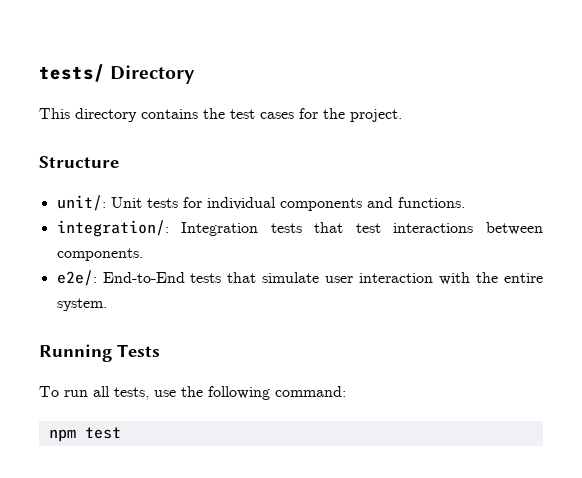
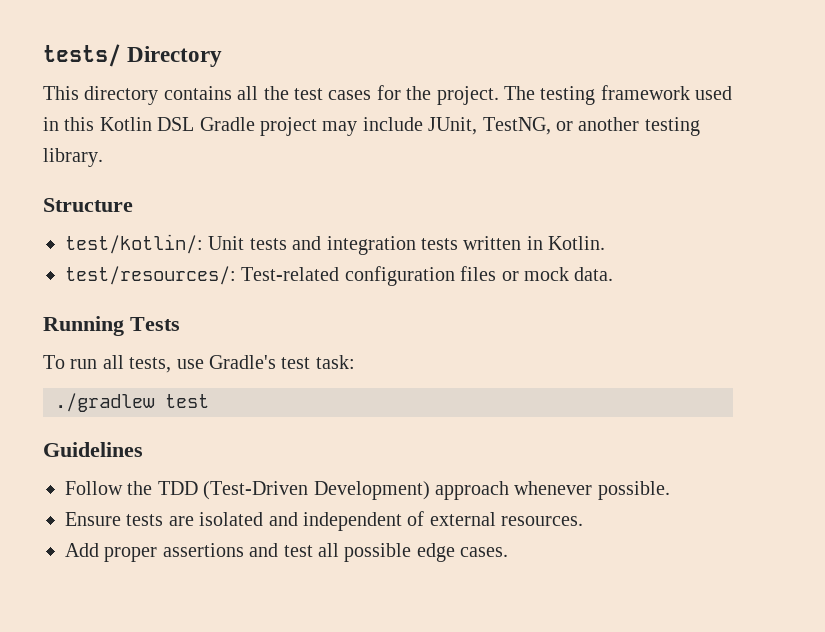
(198, 114) none -> [237,86,259,100] all
(402, 115) none -> [503,85,733,105] [43,117,700,136] [43,148,103,167] The testing framework used in this Kotlin DSL Gradle project may include JUnit, TestNG, or another testing library.
[56,195,106,211] unit/: -> [65,234,203,254] test/kotlin/:
[182,197,465,211] [56,220,543,237] [56,248,143,261] [56,270,543,286] [56,298,107,311] for individual components and functions. // integration/: Integration tests that test interactions between components. // e2e/: End-to-End tests that simulate user interaction with the entire system. -> [292,236,606,255] [65,266,614,286] and integration tests written in Kotlin. // test/resources/: Test-related configuration files or mock data.
[181,386,346,400] [48,427,121,442] the following command: // npm test -> [209,355,355,369] [55,393,209,412] [43,442,143,457] [65,481,670,500] [65,511,584,531] [65,543,509,562] Gradle's test task: // ./gradlew test // Guidelines // Follow the TDD (Test-Driven Development) approach whenever possible. // Ensure tests are isolated and independent of external resources. // Add proper assertions and test all possible edge cases.

